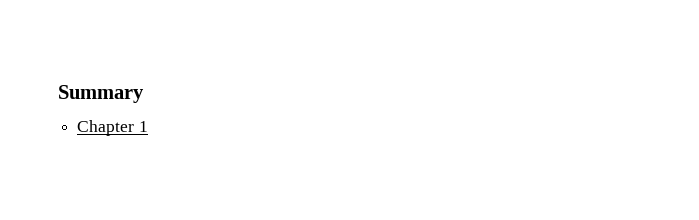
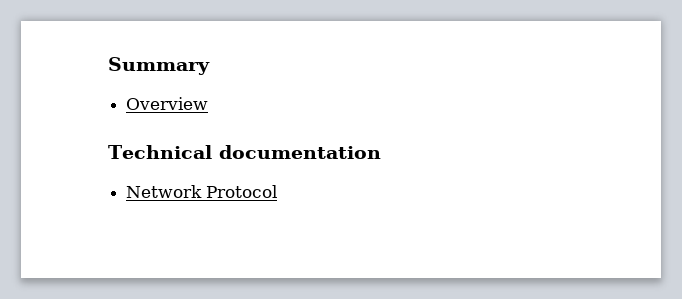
[77,120,148,136] Chapter 1 -> [126,97,209,110] [108,145,381,159] [126,185,278,198] Overview // Technical documentation // Network Protocol

